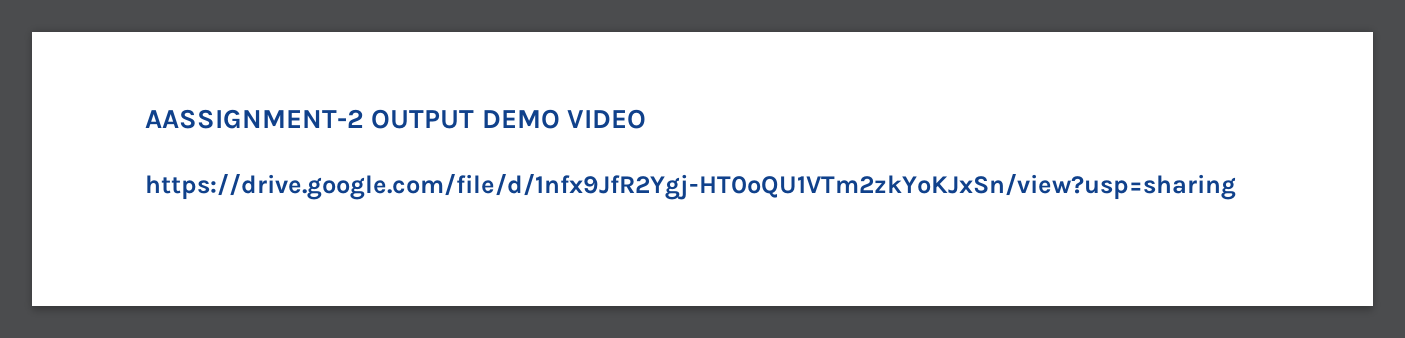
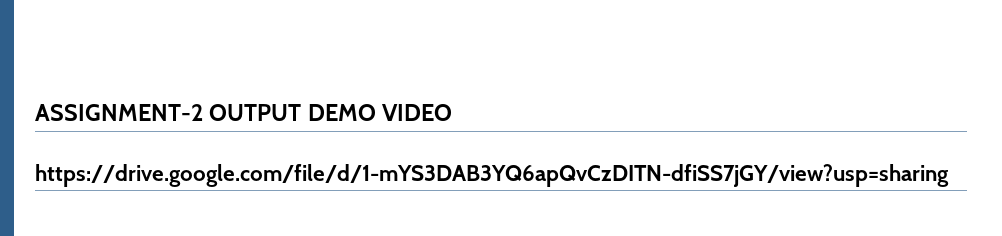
[145,109,364,129] AASSIGNMENT-2 -> [35,104,203,121] ASSIGNMENT-2
[145,174,1236,200] https://drive.google.com/file/d/1nfx9JfR2Ygj-HT0oQU1VTm2zkYoKJxSn/view?usp=sharing -> [35,164,949,187] https://drive.google.com/file/d/1-mYS3DAB3YQ6apQvCzDITN-dfiSS7jGY/view?usp=sharing

